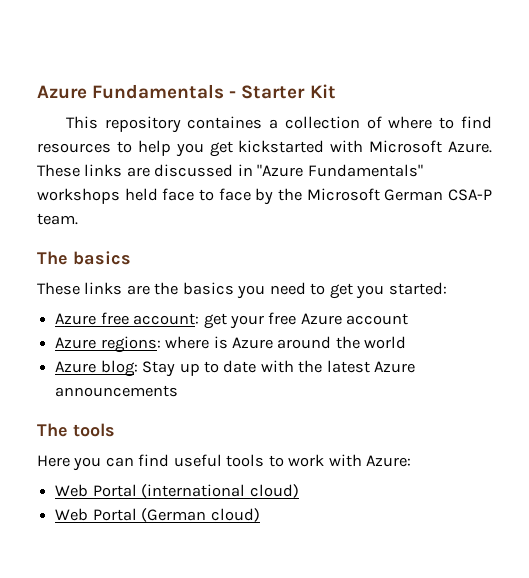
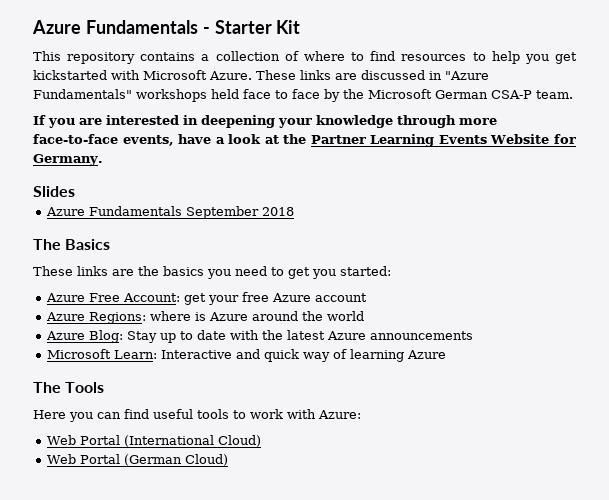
[187,116,263,129] containes -> [140,52,196,61] contains
[37,251,131,265] // The basics -> [33,115,497,128] [33,134,576,147] [33,154,103,166] [33,186,75,197] [45,206,294,219] [33,239,111,250] // If you are interested in deepening your knowledge through more face-to-face events, have a look at the Partner Learning Events Website for Germany. // Slides // Azure Fundamentals September 2018 // The Basics
[100,312,200,325] free account: -> [88,293,180,302] Free Account:
[100,336,161,353] regions: -> [88,312,146,324] Regions:
[100,360,138,377] blog: -> [88,330,123,343] Blog:
[37,423,115,437] // The tools -> [46,349,446,362] [33,382,105,393] // Microsoft Learn: Interactive and quick way of learning Azure // The Tools
[141,484,299,498] (international cloud) -> [123,435,261,447] (International Cloud)
[210,508,260,522] cloud) -> [184,454,228,466] Cloud)

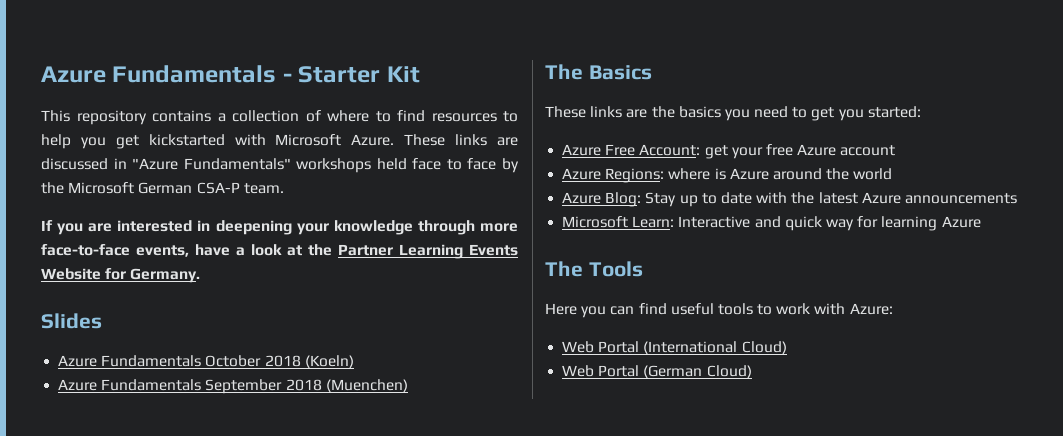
(75, 191) none -> [58,355,354,368] // Azure Fundamentals October 2018 (Koeln)
(294, 211) none -> [325,379,408,392] (Muenchen)
[332,349,347,359] of -> [857,216,879,228] for

